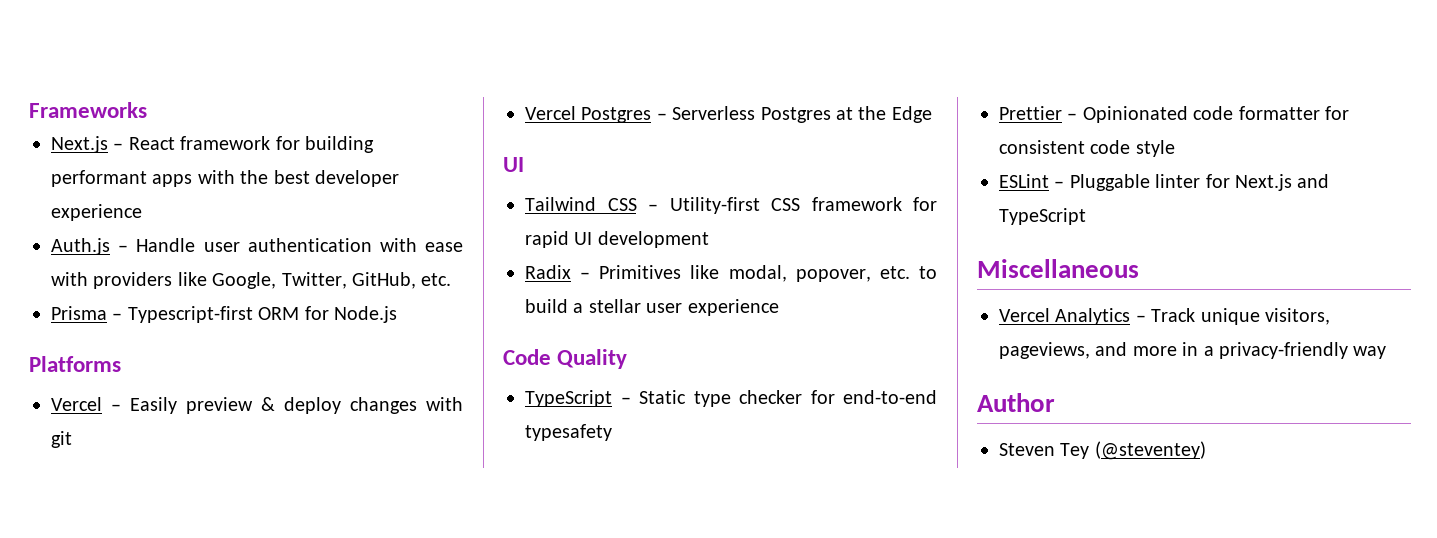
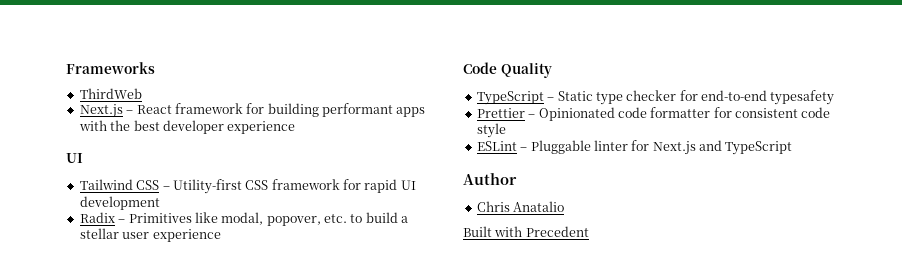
(147, 110) none -> [79,88,142,99] // ThirdWeb
[51,238,463,255] [51,272,452,289] [51,306,397,323] [29,356,121,372] [51,397,463,414] [51,431,72,448] [525,106,932,123] // Auth.js – Handle user authentication with ease with providers like Google, Twitter, GitHub, etc. // Prisma – Typescript-first ORM for Node.js // Platforms // Vercel – Easily preview & deploy changes with git // Vercel Postgres – Serverless Postgres at the Edge -> (296, 127) none
[977,259,1139,278] [999,308,1330,325] [999,342,1387,359] [977,393,1055,412] [999,441,1206,460] Miscellaneous // Vercel Analytics – Track unique visitors, pageviews, and more in a privacy-friendly way // Author // Steven Tey (@steventey) -> [463,173,517,185] [476,201,565,212] [463,226,589,237] Author // Chris Anatalio // Built with Precedent

